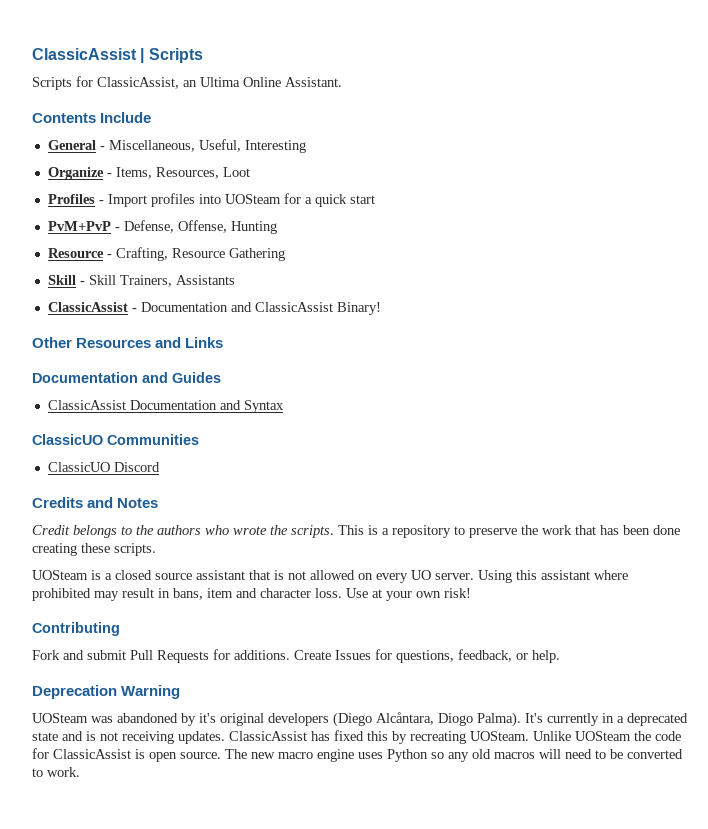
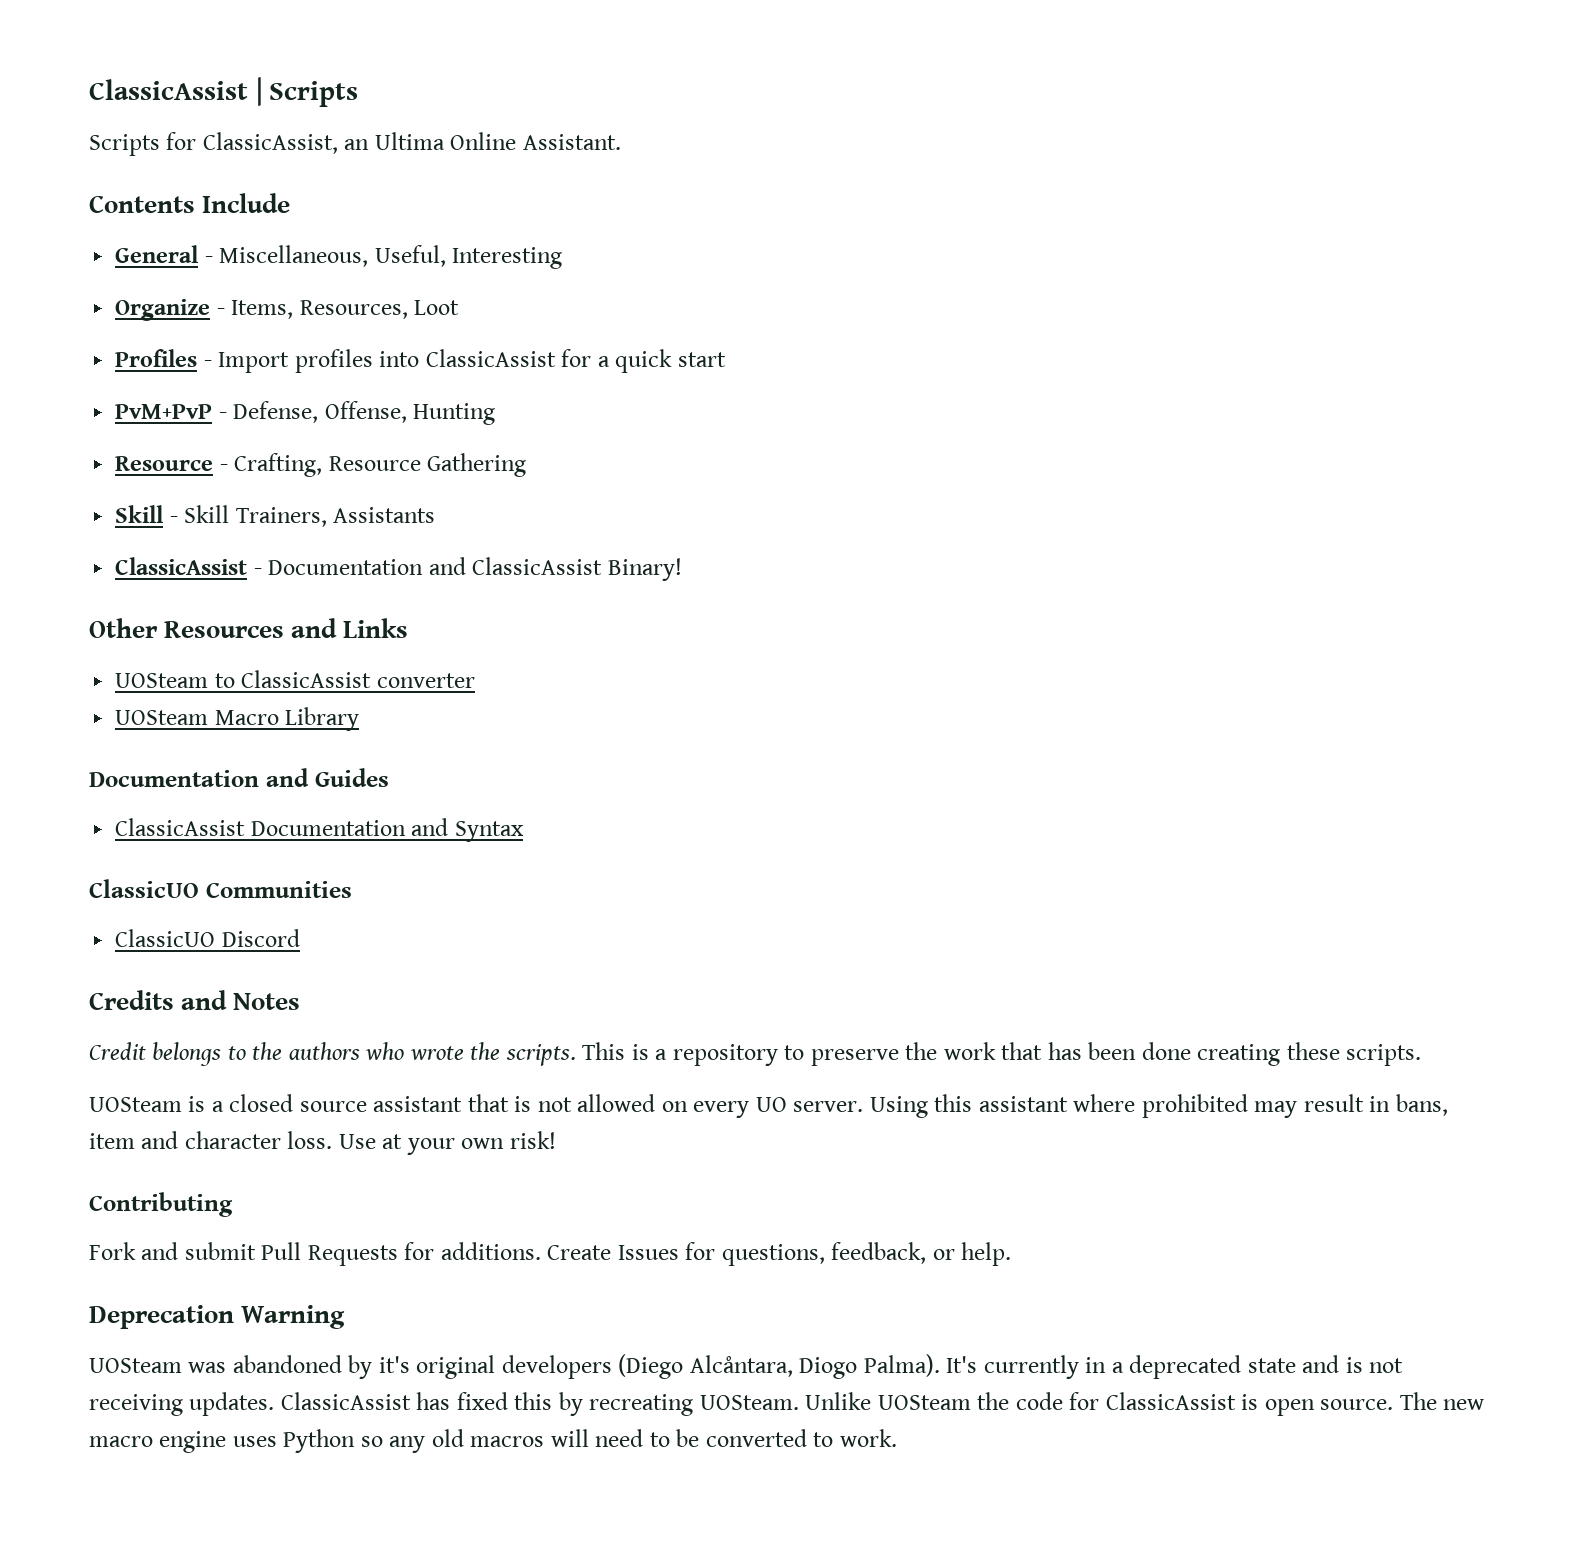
[224,194,281,204] UOSteam -> [425,349,556,367] ClassicAssist
(224, 342) none -> [115,670,475,688] [115,707,360,731] // UOSteam to ClassicAssist converter // UOSteam Macro Library

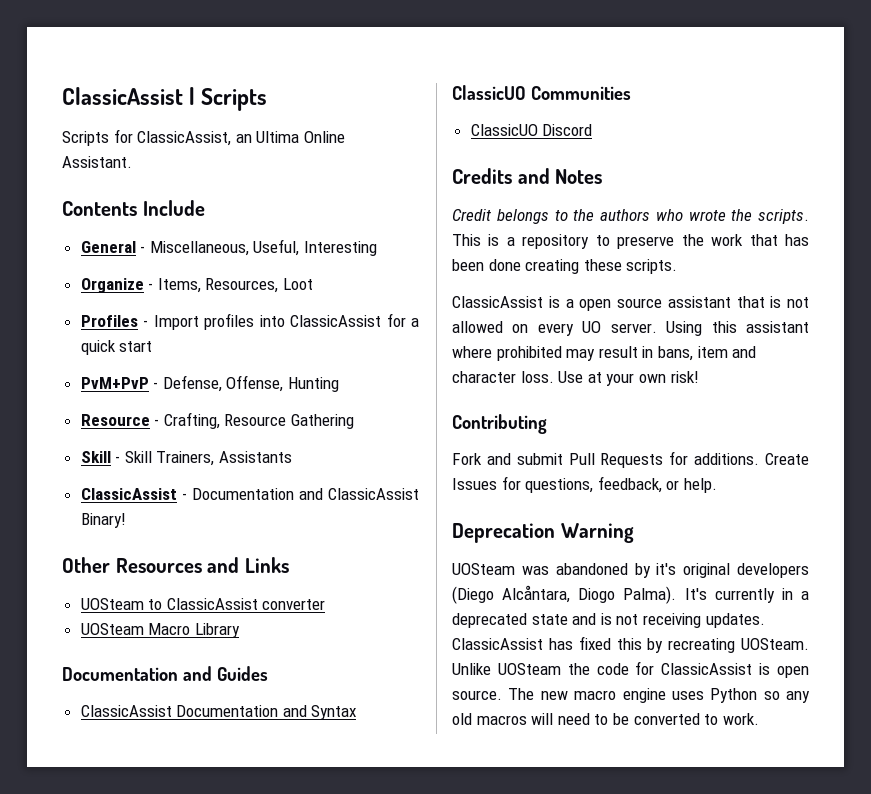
[89,1094,294,1112] UOSteam is a closed -> [452,296,612,311] ClassicAssist is a open

